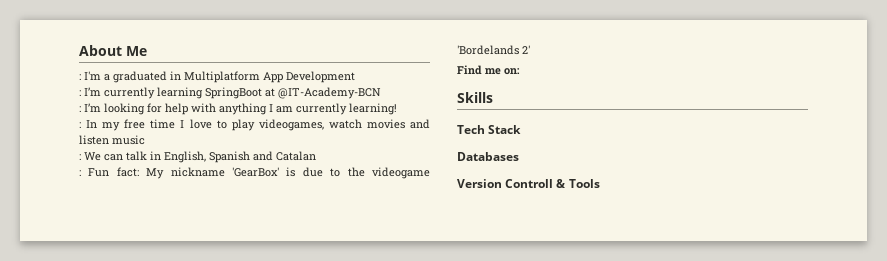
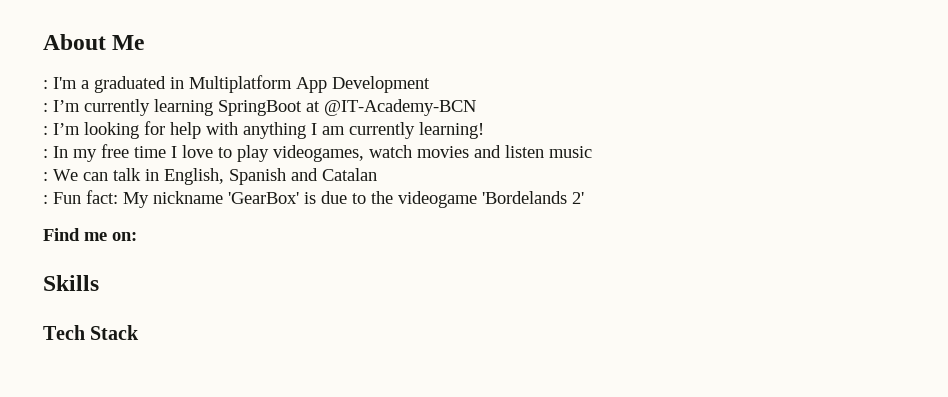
[457,152,519,161] [457,179,600,188] // Databases // Version Controll & Tools -> (140, 332) none

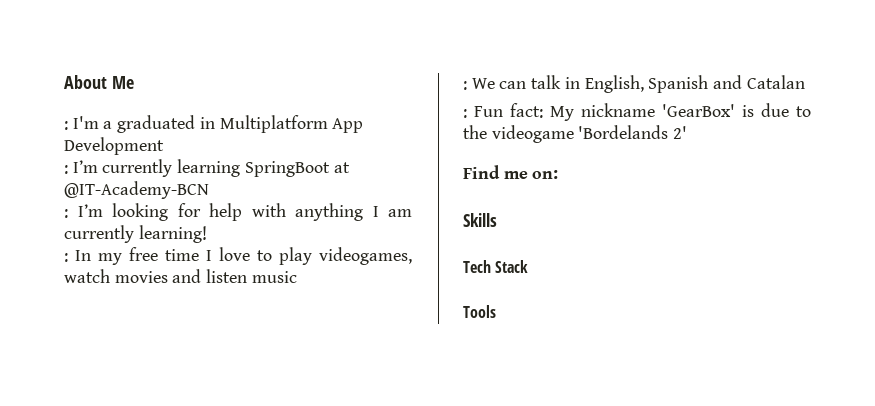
(140, 332) none -> [463,305,496,318] // Tools

